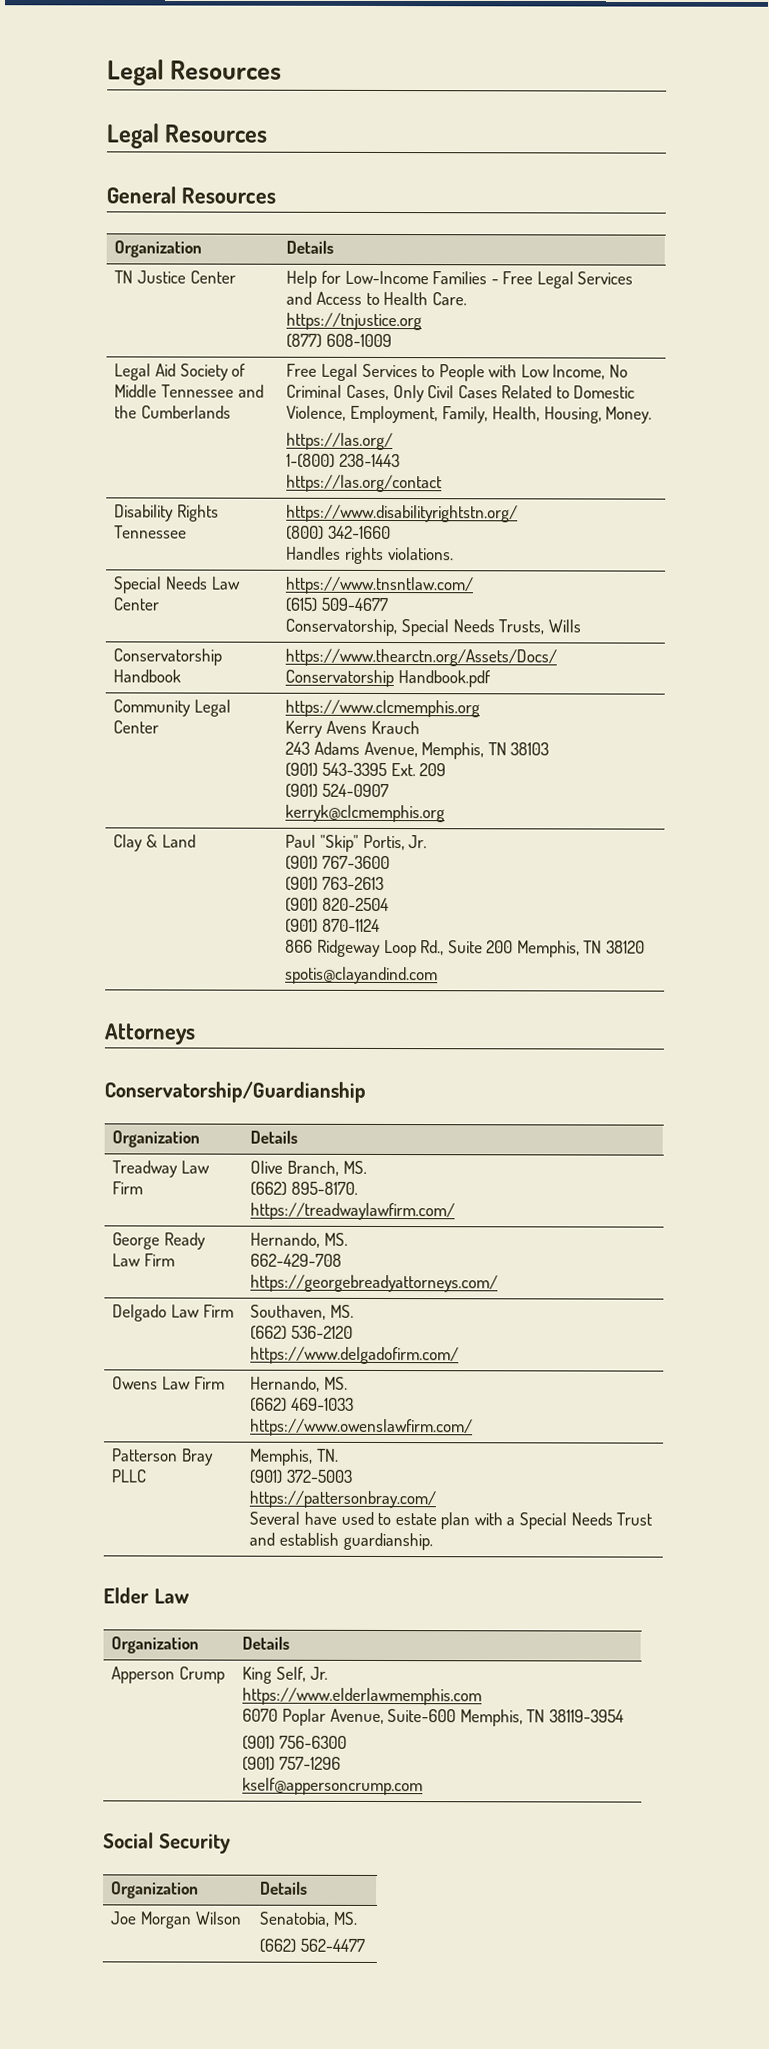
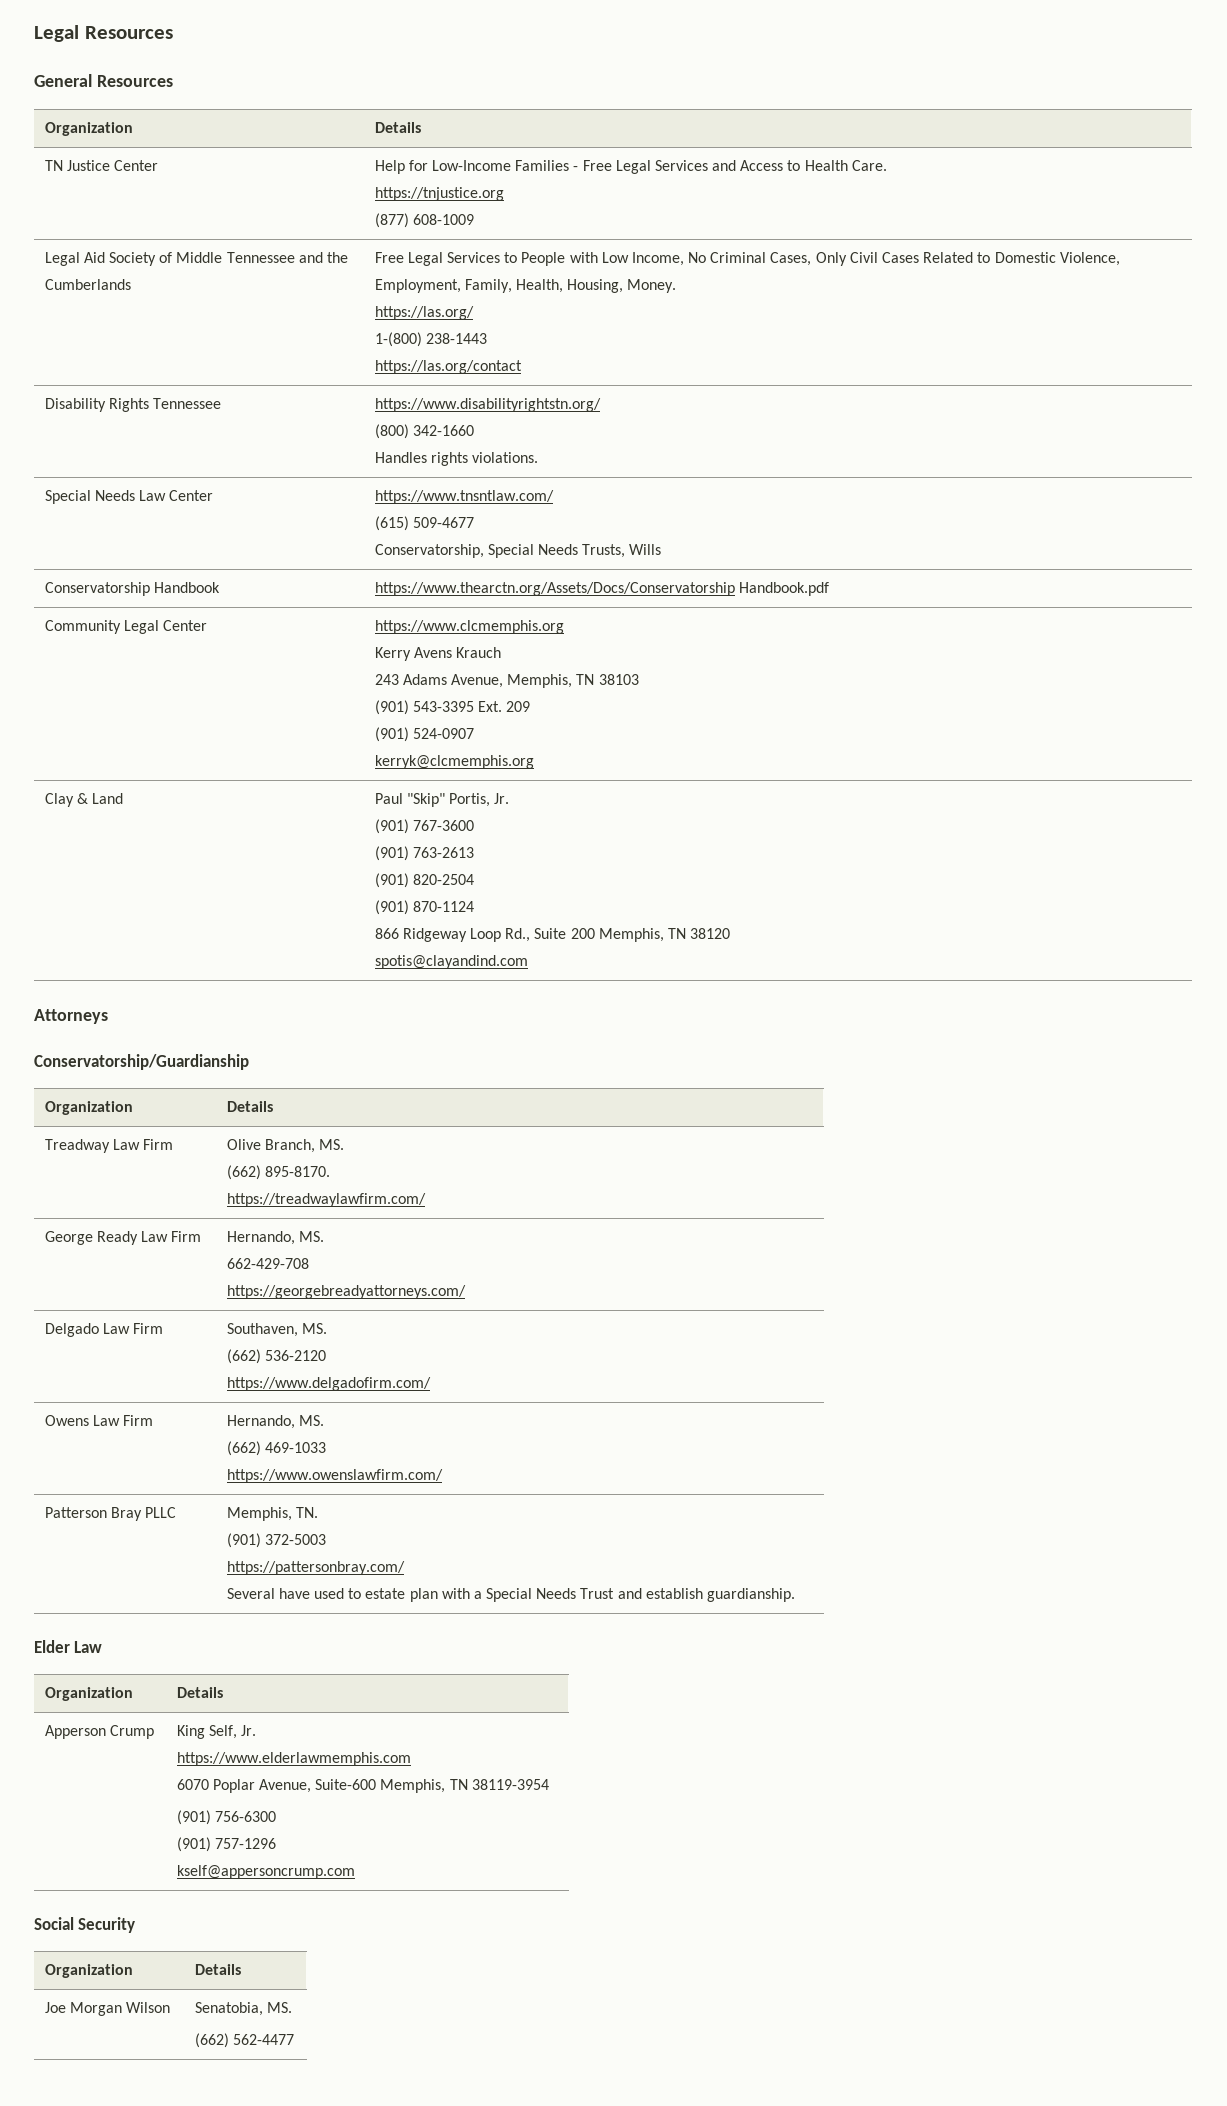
[107,59,283,86] [106,123,269,149] Legal Resources // Legal Resources -> [34,25,173,42] Legal Resources

